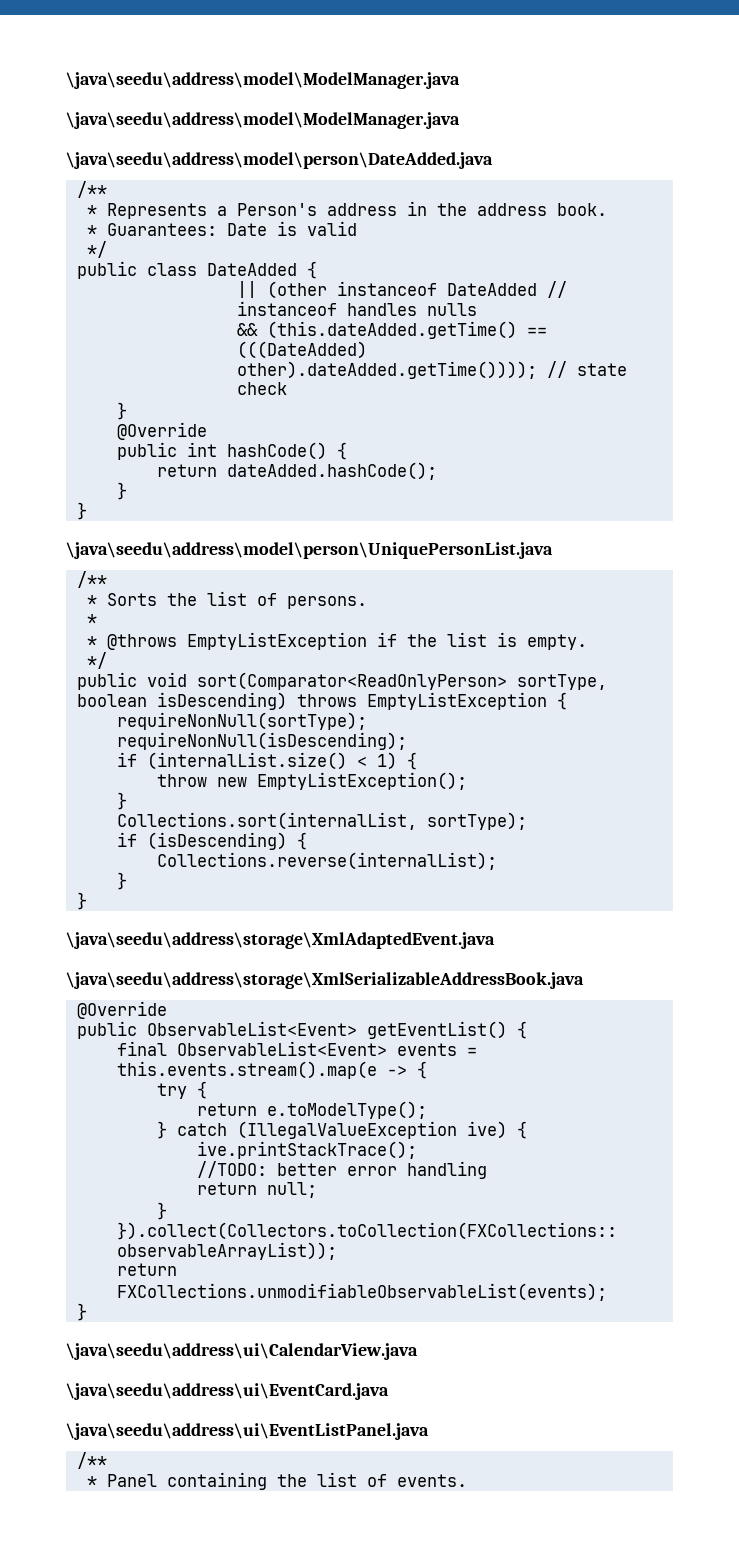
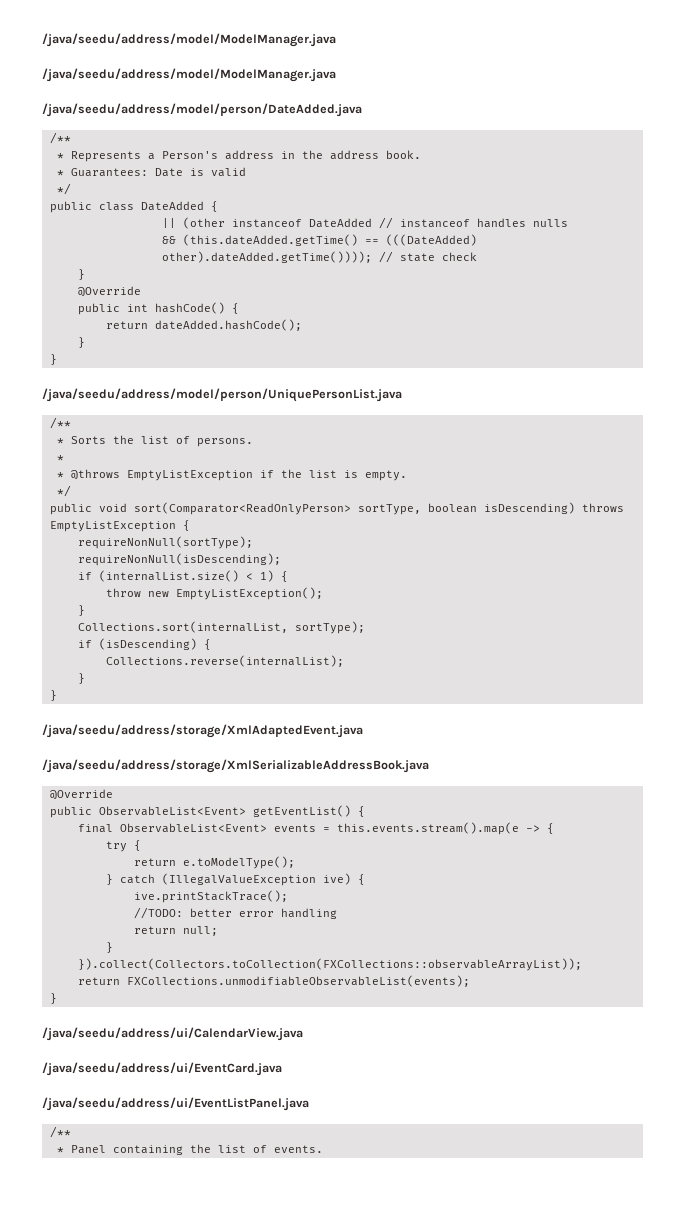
[66,72,460,89] [66,112,460,129] [66,152,493,169] \java\seedu\address\model\ModelManager.java // \java\seedu\address\model\ModelManager.java // \java\seedu\address\model\person\DateAdded.java -> [42,33,336,47] [42,68,336,82] [42,103,362,117] /java/seedu/address/model/ModelManager.java // /java/seedu/address/model/ModelManager.java // /java/seedu/address/model/person/DateAdded.java
[66,542,553,559] \java\seedu\address\model\person\UniquePersonList.java -> [42,388,402,402] /java/seedu/address/model/person/UniquePersonList.java
[66,932,495,949] [66,972,584,989] \java\seedu\address\storage\XmlAdaptedEvent.java // \java\seedu\address\storage\XmlSerializableAddressBook.java -> [42,724,363,738] [42,759,429,773] /java/seedu/address/storage/XmlAdaptedEvent.java // /java/seedu/address/storage/XmlSerializableAddressBook.java
[66,1343,418,1360] [66,1383,389,1400] [66,1423,429,1440] \java\seedu\address\ui\CalendarView.java // \java\seedu\address\ui\EventCard.java // \java\seedu\address\ui\EventListPanel.java -> [42,1027,303,1041] [42,1062,282,1076] [42,1097,309,1111] /java/seedu/address/ui/CalendarView.java // /java/seedu/address/ui/EventCard.java // /java/seedu/address/ui/EventListPanel.java

